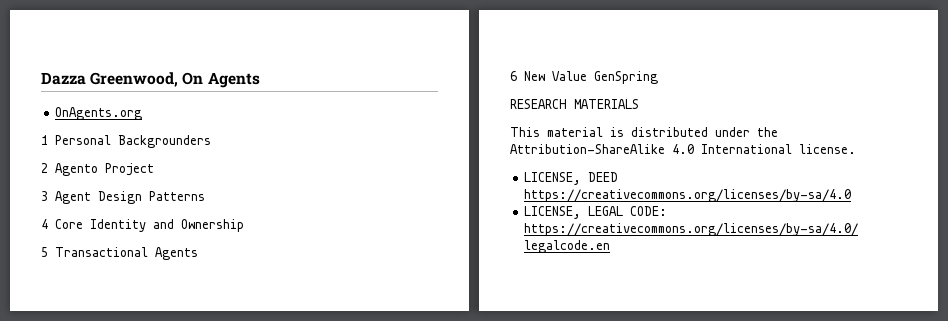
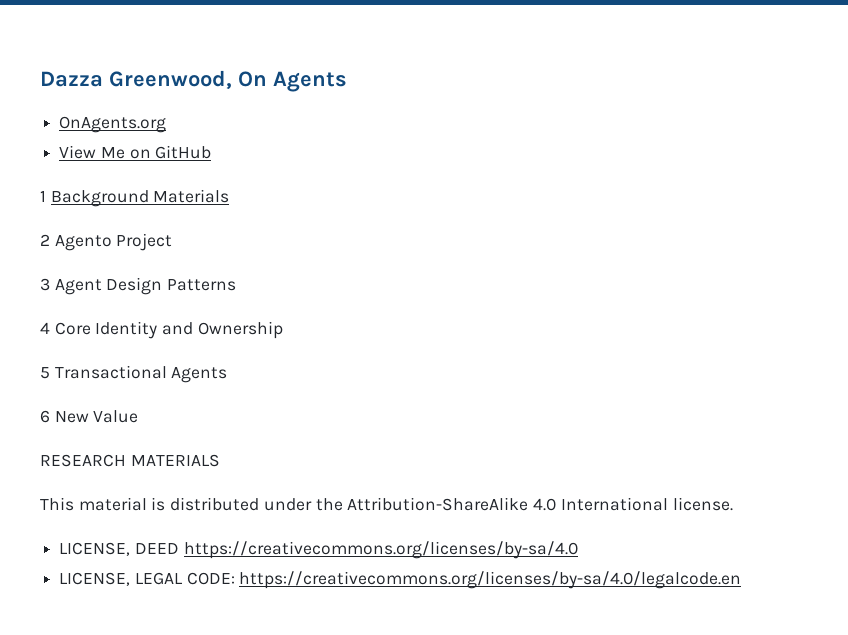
(143, 113) none -> [59,145,212,159] // View Me on GitHub
[55,135,211,148] Personal Backgrounders -> [50,189,230,207] Background Materials
[594,71,658,84] GenSpring -> (139, 416) none

